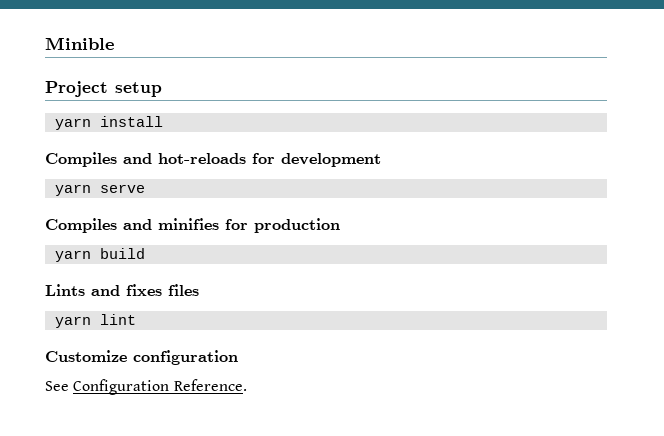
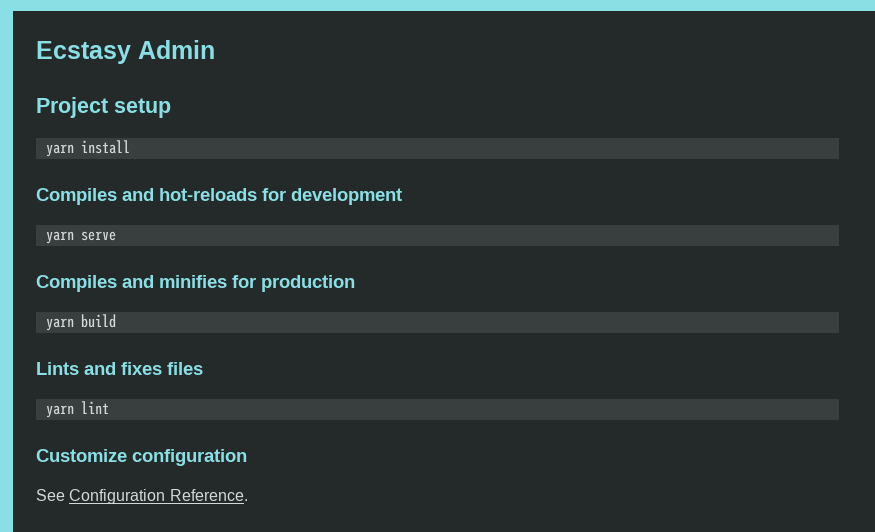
[45,37,114,50] Minible -> [36,40,215,64] Ecstasy Admin

